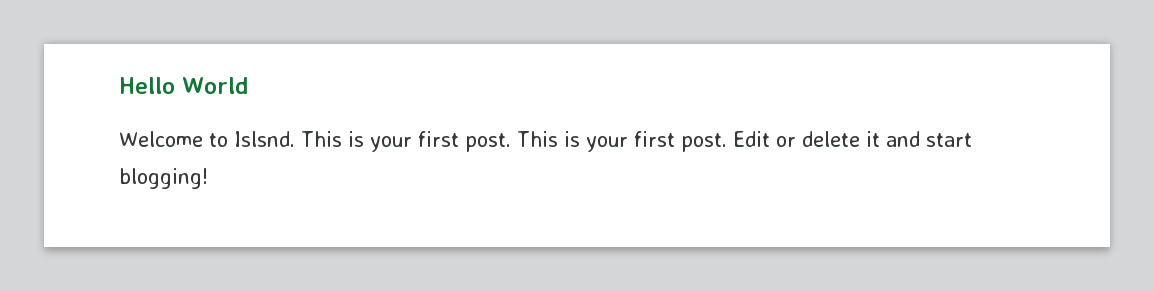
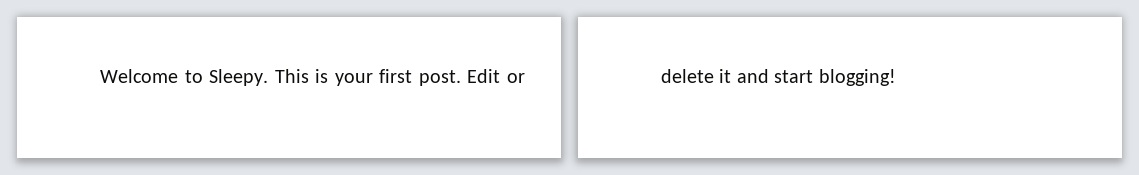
[119,77,248,94] [119,131,511,152] Hello World // Welcome to Islsnd. This is your first post. -> [100,69,269,86] Welcome to Sleepy.

